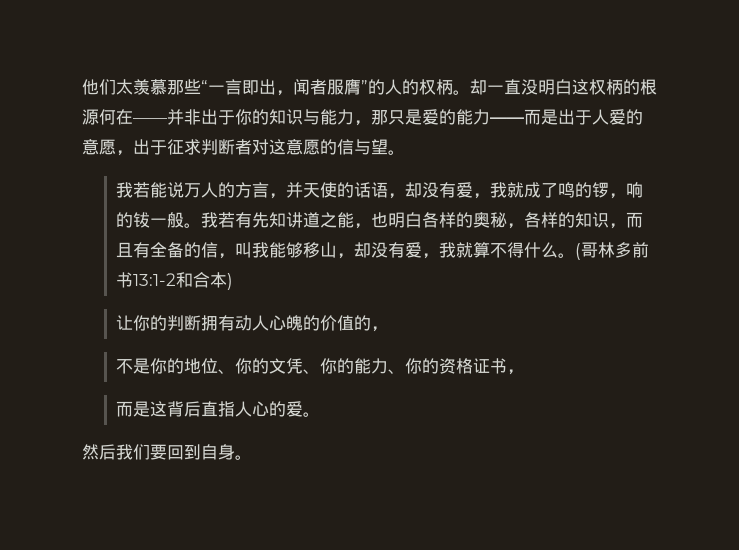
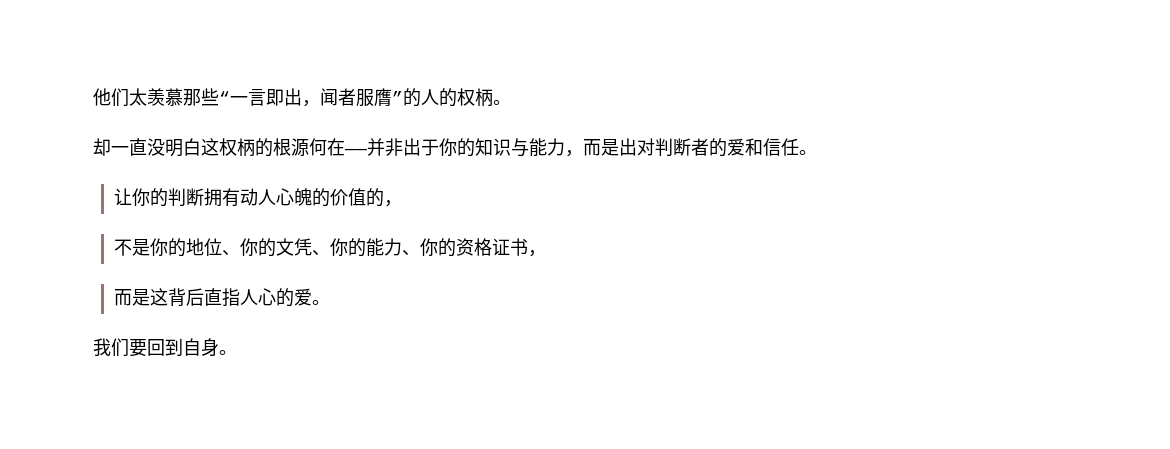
(470, 92) none -> (511, 102) //
[371,109,643,125] [82,139,405,156] [115,182,643,199] [115,212,643,229] [115,242,649,260] [115,272,233,290] 那只是爱的能力——而是出于人爱的意愿，出于征求判断者对这意愿的信与望。 // 我若能说万人的方言，并天使的话语，却没有爱，我就成了鸣的锣，响的钹一般。我若有先知讲道之能，也明白各样的奥秘，各样的知识，而且有全备的信，叫我能够移山，却没有爱，我就算不得什么。(哥林多前书13:1-2和合本) -> [583,138,817,157] 而是出对判断者的爱和信任。
[82,444,116,460] 然后 -> (330, 302) none

